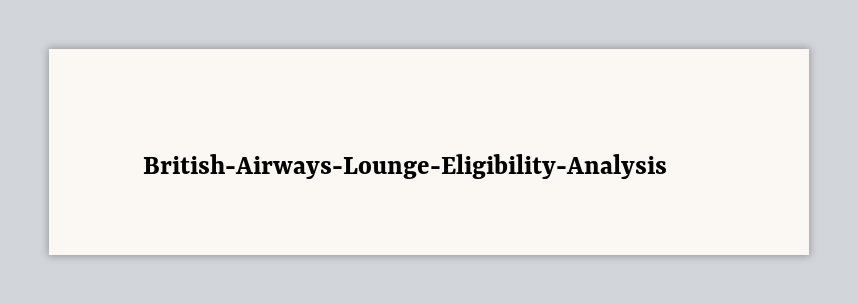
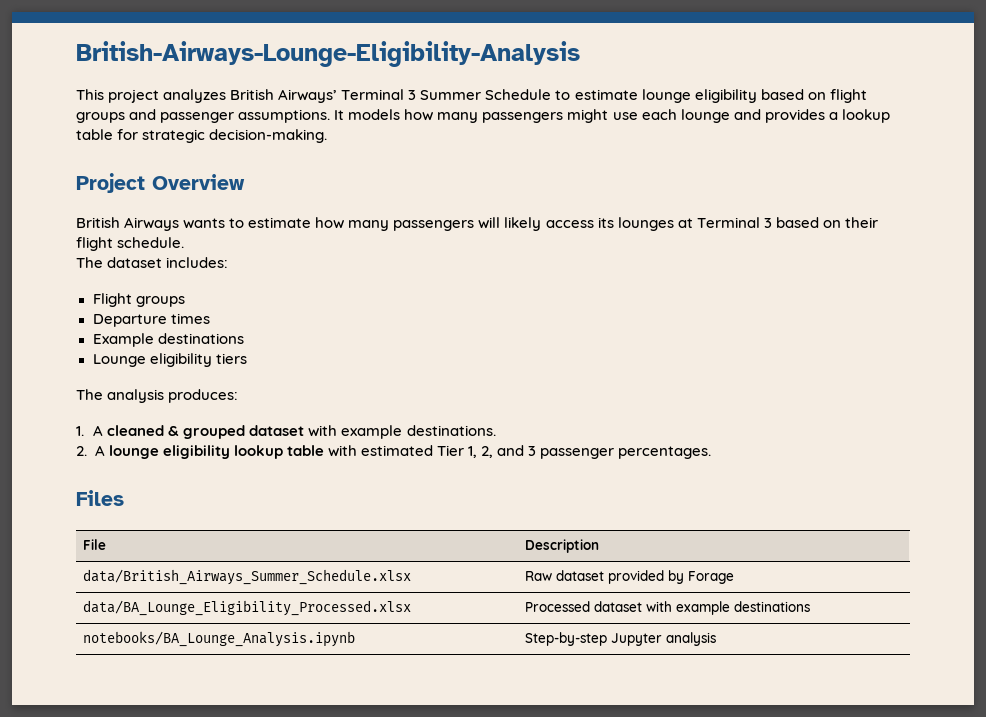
(667, 166) none -> [76,89,867,103] [76,109,890,123] [76,129,328,143] [76,173,245,193] [76,217,878,231] [76,237,185,251] [76,257,229,268] [92,293,185,307] [92,313,210,327] [92,333,244,347] [92,353,247,367] [76,389,239,403] [76,425,496,439] [76,445,712,459] [76,490,124,506] [82,539,106,550] [524,539,599,553] [82,569,411,585] [524,570,734,584] [82,600,411,616] [524,601,810,615] [82,631,355,647] [524,632,716,646] // This project analyzes British Airways’ Terminal 3 Summer Schedule to estimate lounge eligibility based on flight groups and passenger assumptions. It models how many passengers might use each lounge and provides a lookup table for strategic decision-making. // Project Overview // British Airways wants to estimate how many passengers will likely access its lounges at Terminal 3 based on their flight schedule. // The dataset includes: // Flight groups // Departure times // Example destinations // Lounge eligibility tiers // The analysis produces: // 1. A cleaned & grouped dataset with example destinations. // 2. A lounge eligibility lookup table with estimated Tier 1, 2, and 3 passenger percentages. // Files // File | Description // data/British_Airways_Summer_Schedule.xlsx | Raw dataset provided by Forage // data/BA_Lounge_Eligibility_Processed.xlsx | Processed dataset with example destinations // notebooks/BA_Lounge_Analysis.ipynb | Step-by-step Jupyter analysis

